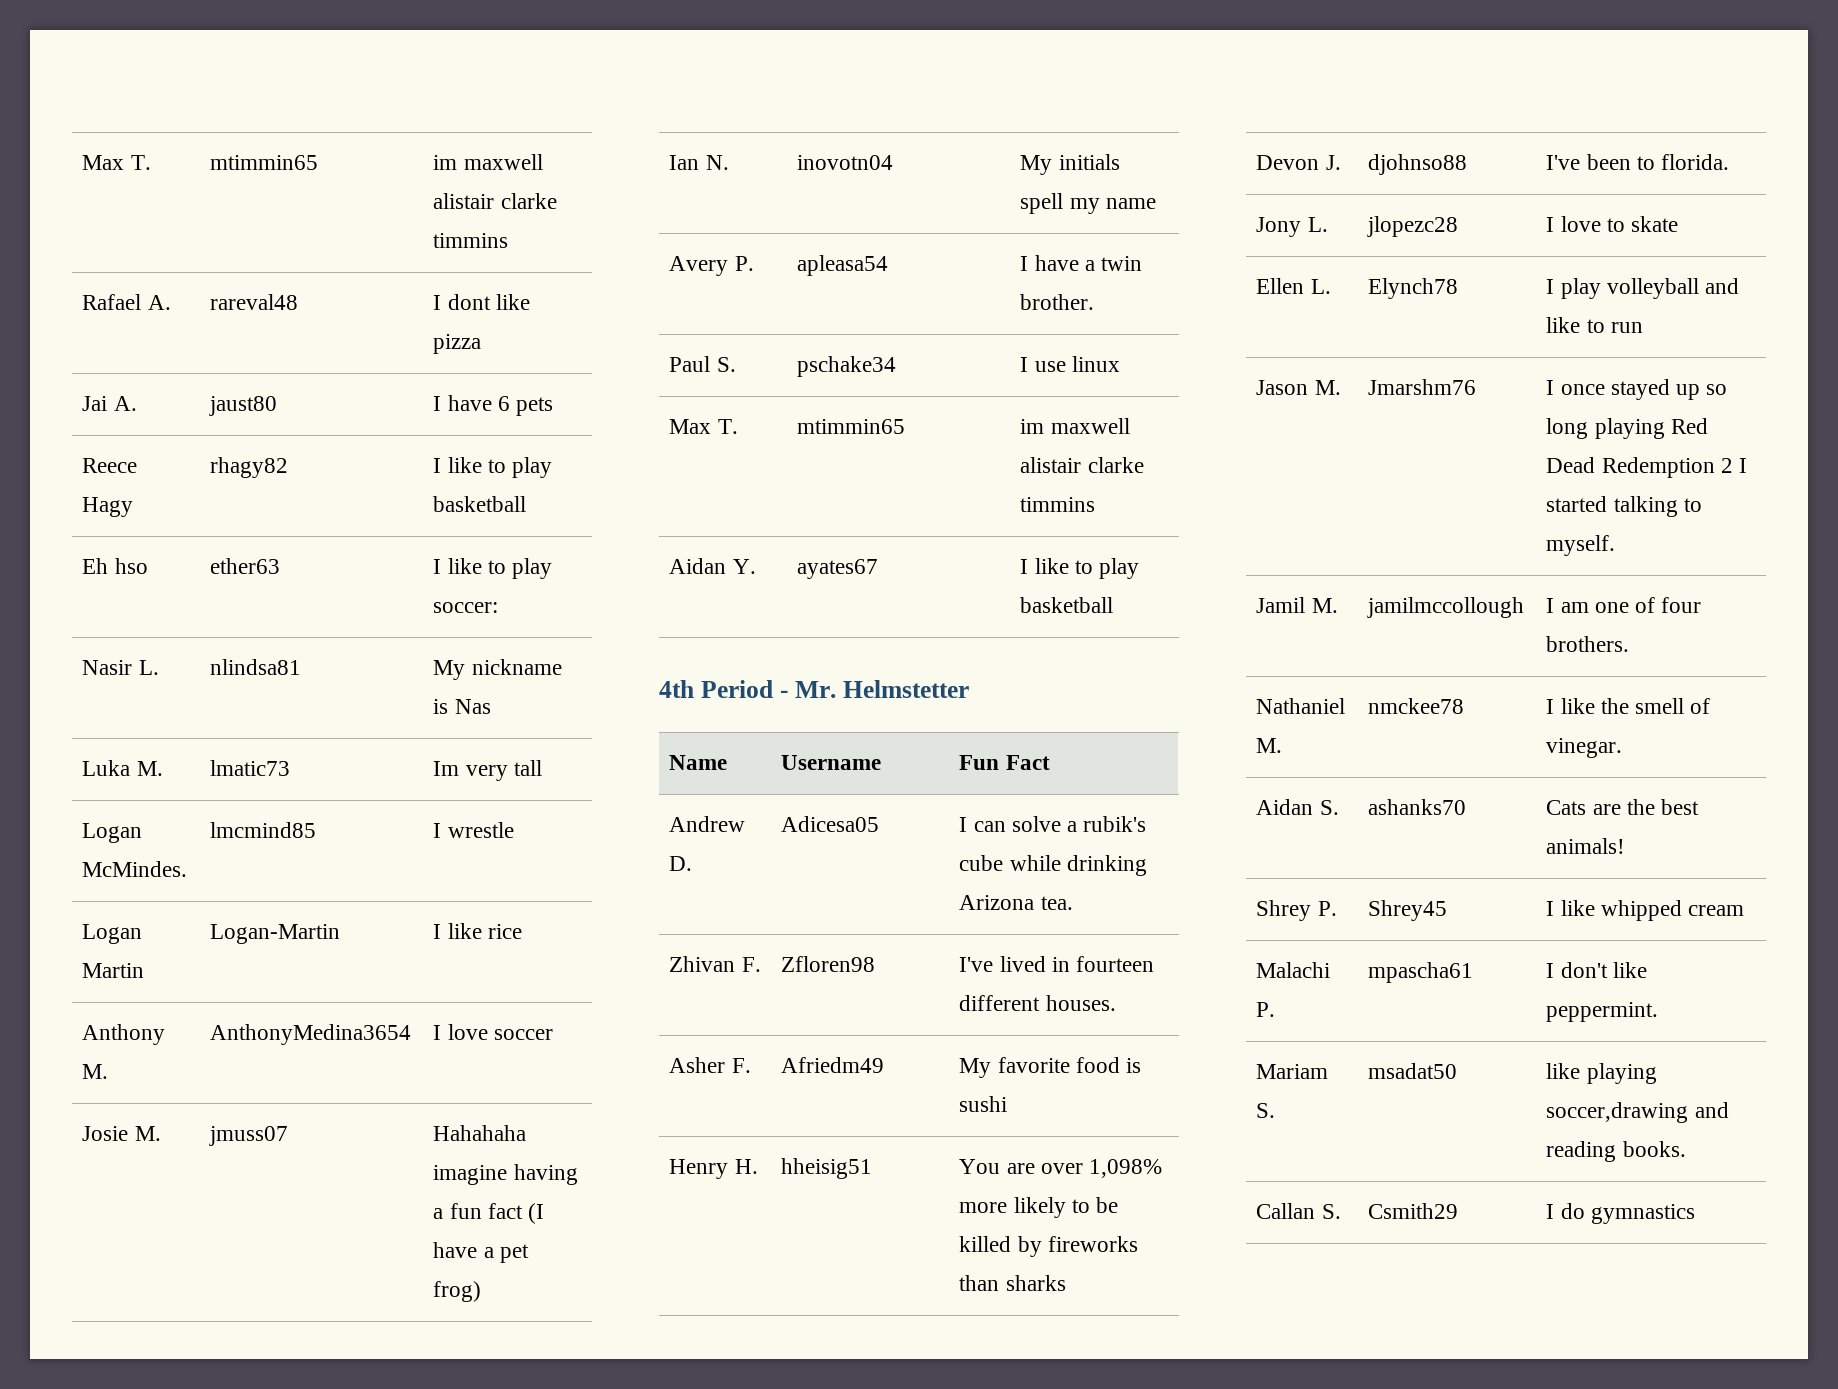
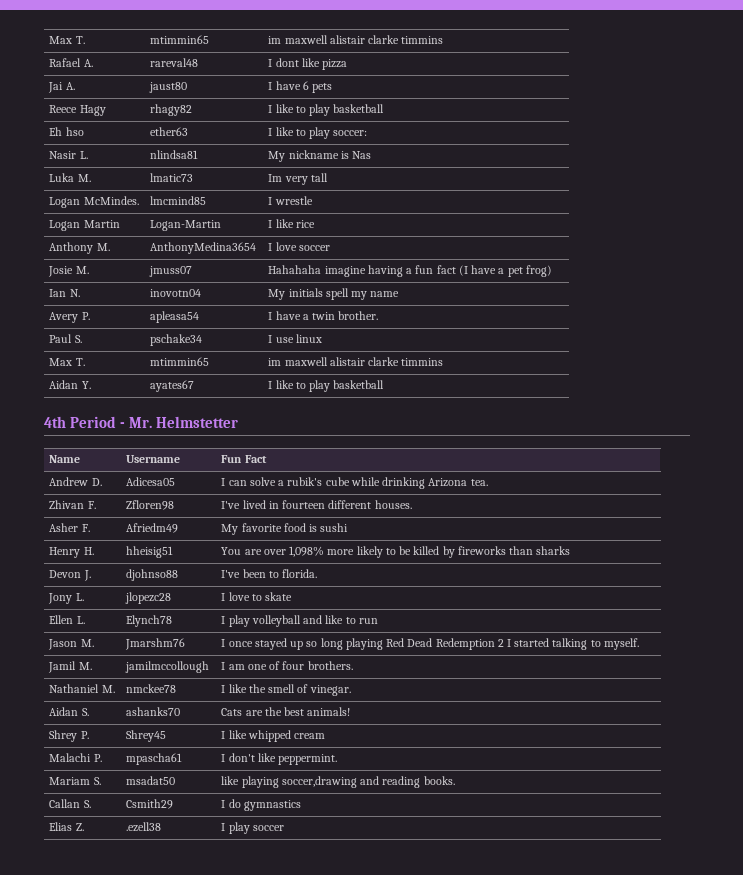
(1695, 1214) none -> [49,822,84,831] [126,822,162,832] [221,822,284,834] // Elias Z. | .ezell38 | I play soccer

